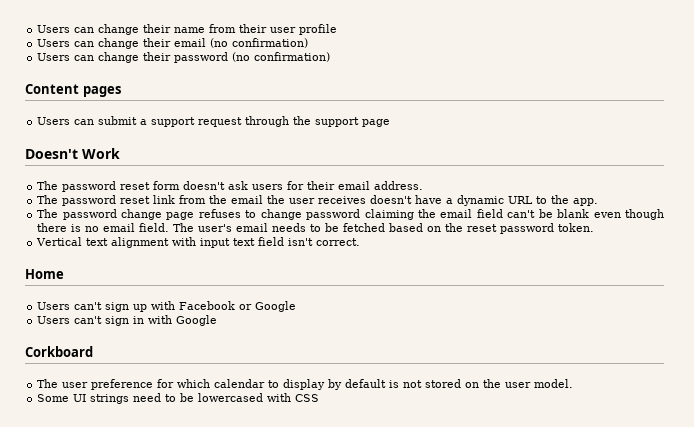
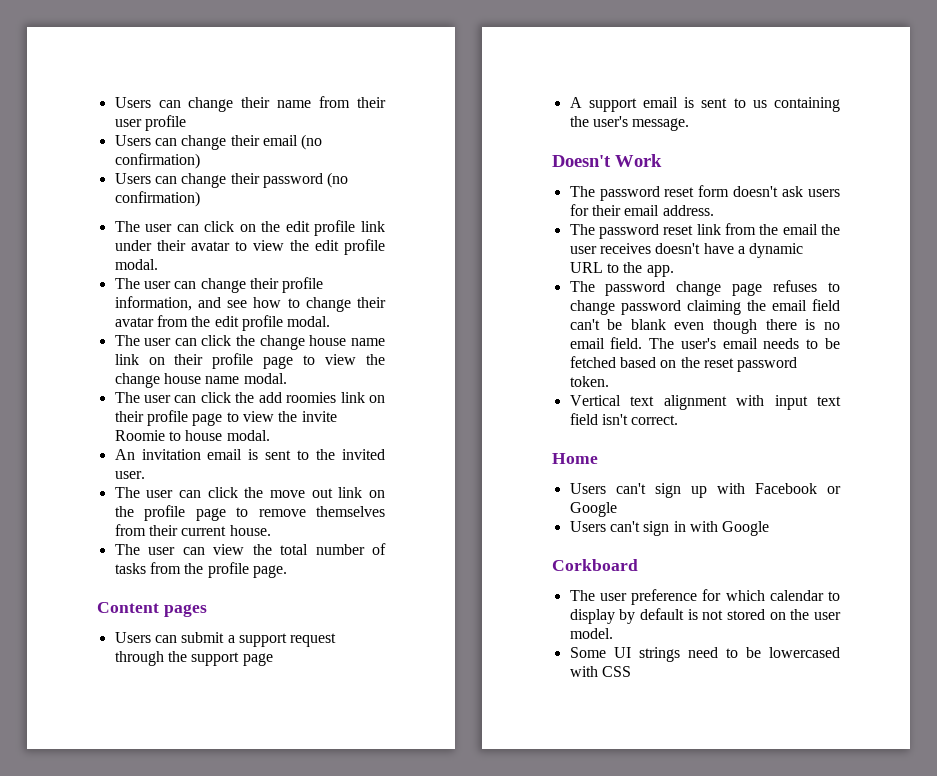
(331, 57) none -> [114,220,386,236] [114,239,385,255] [114,259,158,270] [114,277,324,293] [114,296,386,312] [114,315,331,331] [114,335,385,350] [114,353,385,369] [114,373,287,388] [114,392,386,403] [114,410,337,426] [114,430,270,441] [114,449,385,460] [114,471,145,479] [114,487,386,498] [114,505,385,521] [114,524,271,536] [114,543,386,555] [114,562,287,578] // The user can click on the edit profile link under their avatar to view the edit profile modal. // The user can change their profile information, and see how to change their avatar from the edit profile modal. // The user can click the change house name link on their profile page to view the change house name modal. // The user can click the add roomies link on their profile page to view the invite Roomie to house modal. // An invitation email is sent to the invited user. // The user can click the move out link on the profile page to remove themselves from their current house. // The user can view the total number of tasks from the profile page.
(391, 123) none -> [569,97,840,112] [569,116,690,131] // A support email is sent to us containing the user's message.

